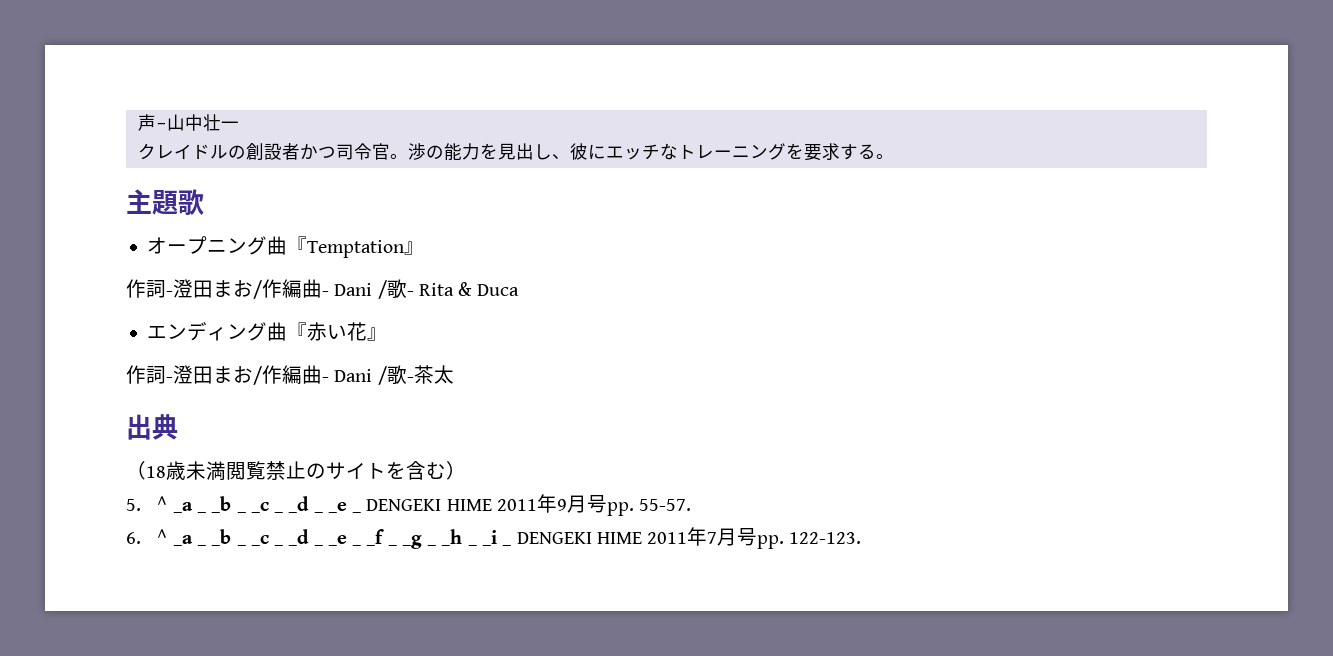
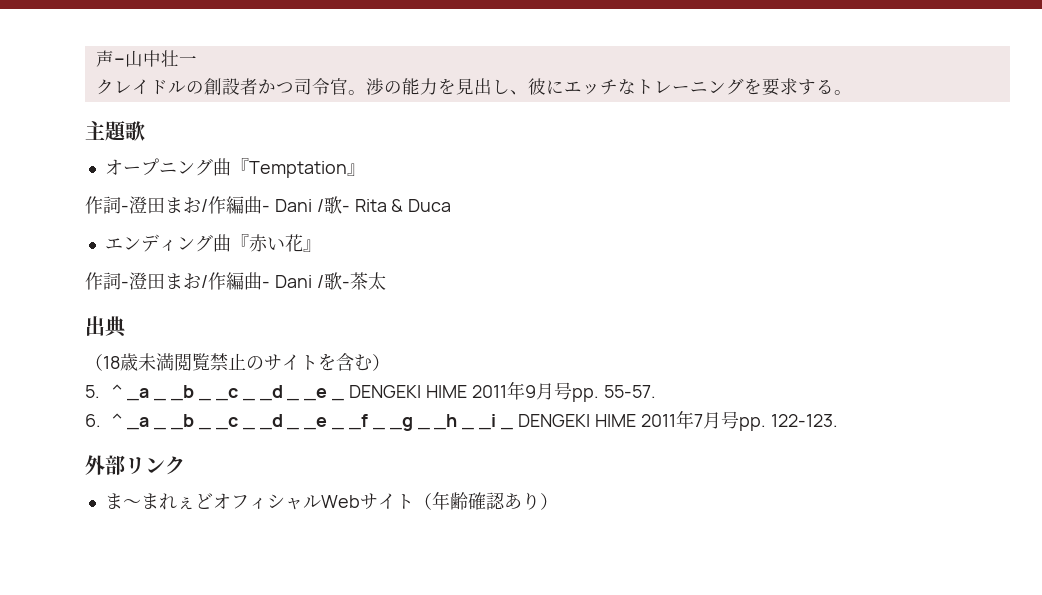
(862, 538) none -> [85,455,185,475] [104,491,558,510] // 外部リンク // ま〜まれぇどオフィシャルWebサイト（年齢確認あり）

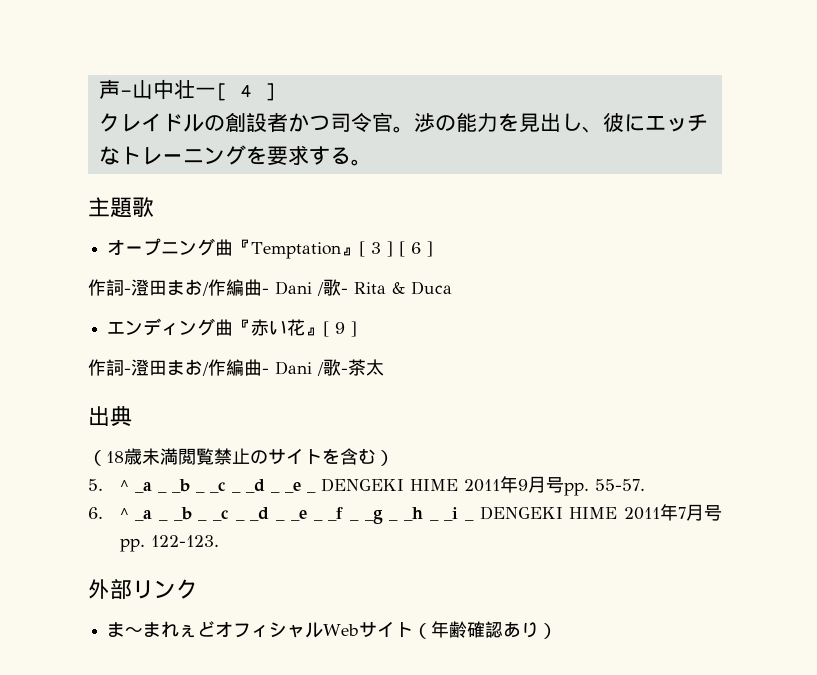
(197, 60) none -> [215,83,276,101] [ 4 ]
(365, 169) none -> [359,241,434,257] [ 3 ] [ 6 ]
(321, 245) none -> [323,321,358,337] [ 9 ]

